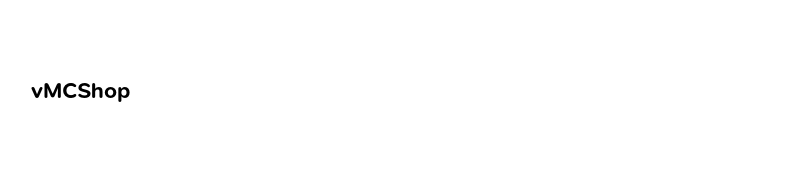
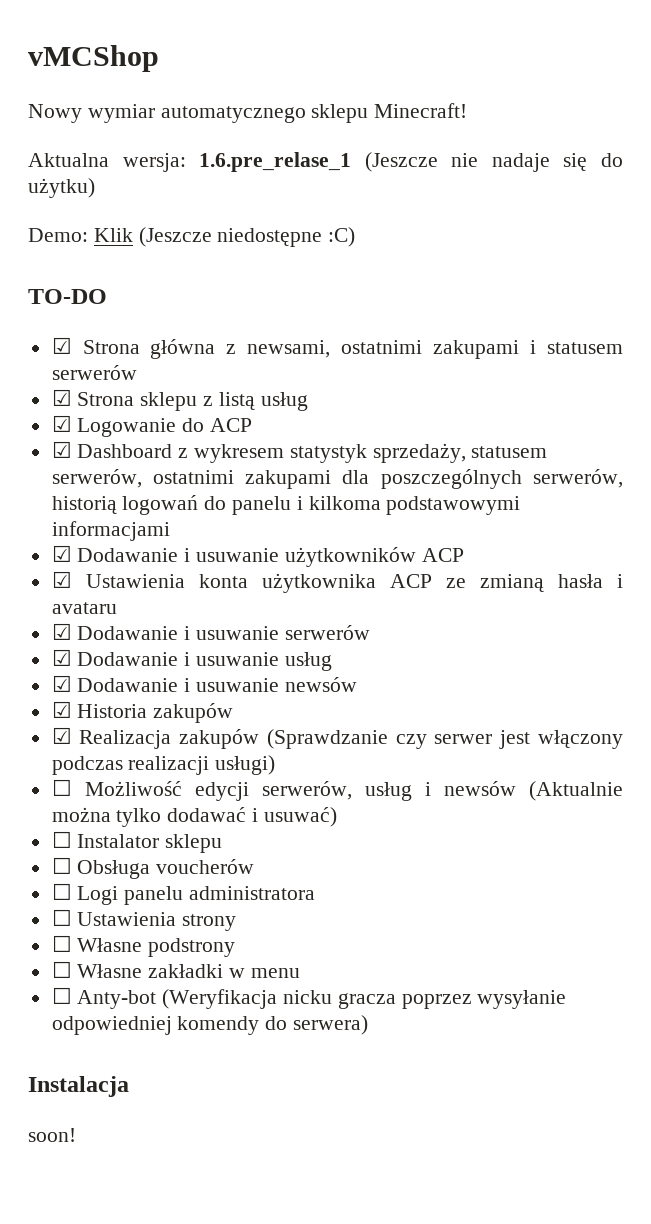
(131, 92) none -> [28,103,468,123] [28,152,623,172] [28,178,95,198] [28,227,356,247] [28,289,107,304] [51,337,623,359] [51,365,137,380] [51,389,308,411] [51,415,253,437] [51,441,548,463] [51,469,623,489] [51,495,521,515] [51,521,170,541] [51,545,464,567] [51,571,623,593] [51,602,117,614] [51,623,370,640] [51,649,332,671] [51,675,357,692] [51,701,234,723] [51,727,624,749] [51,755,276,775] [51,779,624,801] [51,807,337,827] [51,831,223,853] [51,857,255,879] [51,883,316,905] [51,909,237,931] [51,935,236,957] [51,961,300,978] [51,987,567,1009] [51,1015,369,1035] [28,1076,129,1097] [28,1128,76,1142] // Nowy wymiar automatycznego sklepu Minecraft! // Aktualna wersja: 1.6.pre_relase_1 (Jeszcze nie nadaje się do użytku) // Demo: Klik (Jeszcze niedostępne :C) // TO-DO // ☑ Strona główna z newsami, ostatnimi zakupami i statusem serwerów // ☑ Strona sklepu z listą usług // ☑ Logowanie do ACP // ☑ Dashboard z wykresem statystyk sprzedaży, statusem serwerów, ostatnimi zakupami dla poszczególnych serwerów, historią logowań do panelu i kilkoma podstawowymi informacjami // ☑ Dodawanie i usuwanie użytkowników ACP // ☑ Ustawienia konta użytkownika ACP ze zmianą hasła i avataru // ☑ Dodawanie i usuwanie serwerów // ☑ Dodawanie i usuwanie usług // ☑ Dodawanie i usuwanie newsów // ☑ Historia zakupów // ☑ Realizacja zakupów (Sprawdzanie czy serwer jest włączony podczas realizacji usługi) // ☐ Możliwość edycji serwerów, usług i newsów (Aktualnie można tylko dodawać i usuwać) // ☐ Instalator sklepu // ☐ Obsługa voucherów // ☐ Logi panelu administratora // ☐ Ustawienia strony // ☐ Własne podstrony // ☐ Własne zakładki w menu // ☐ Anty-bot (Weryfikacja nicku gracza poprzez wysyłanie odpowiedniej komendy do serwera) // Instalacja // soon!

